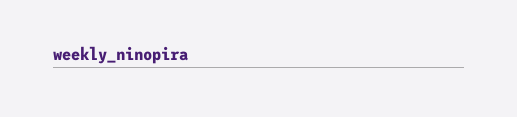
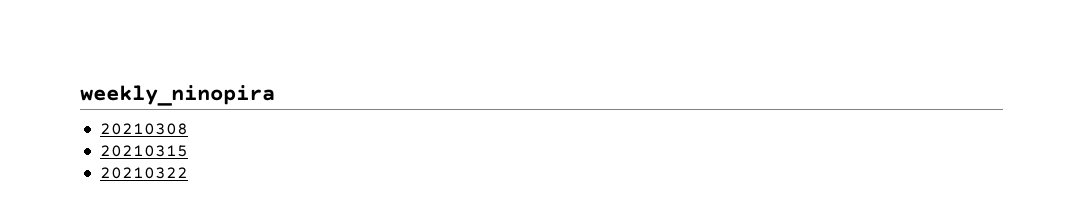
(188, 55) none -> [99,123,188,135] [99,145,188,157] [99,167,188,179] // 20210308 // 20210315 // 20210322

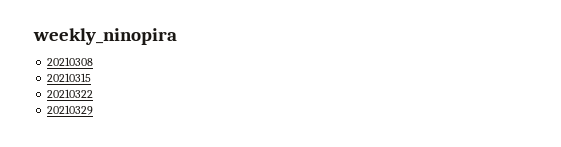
(188, 173) none -> [47,105,94,115] // 20210329

